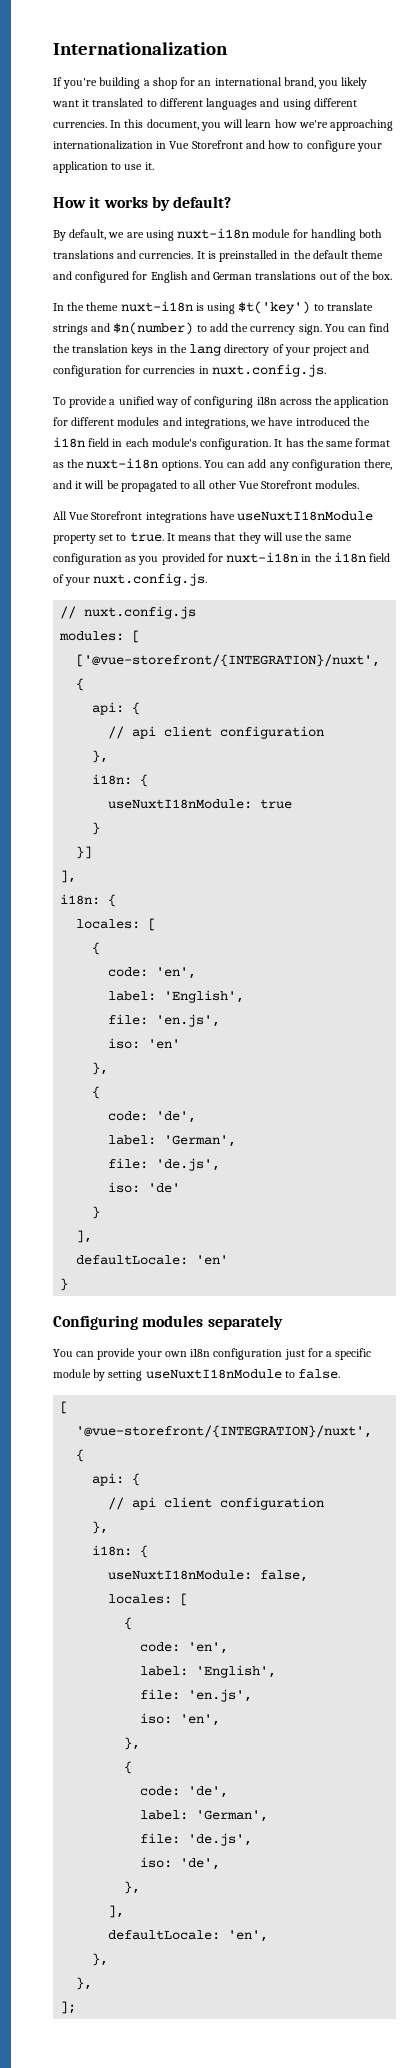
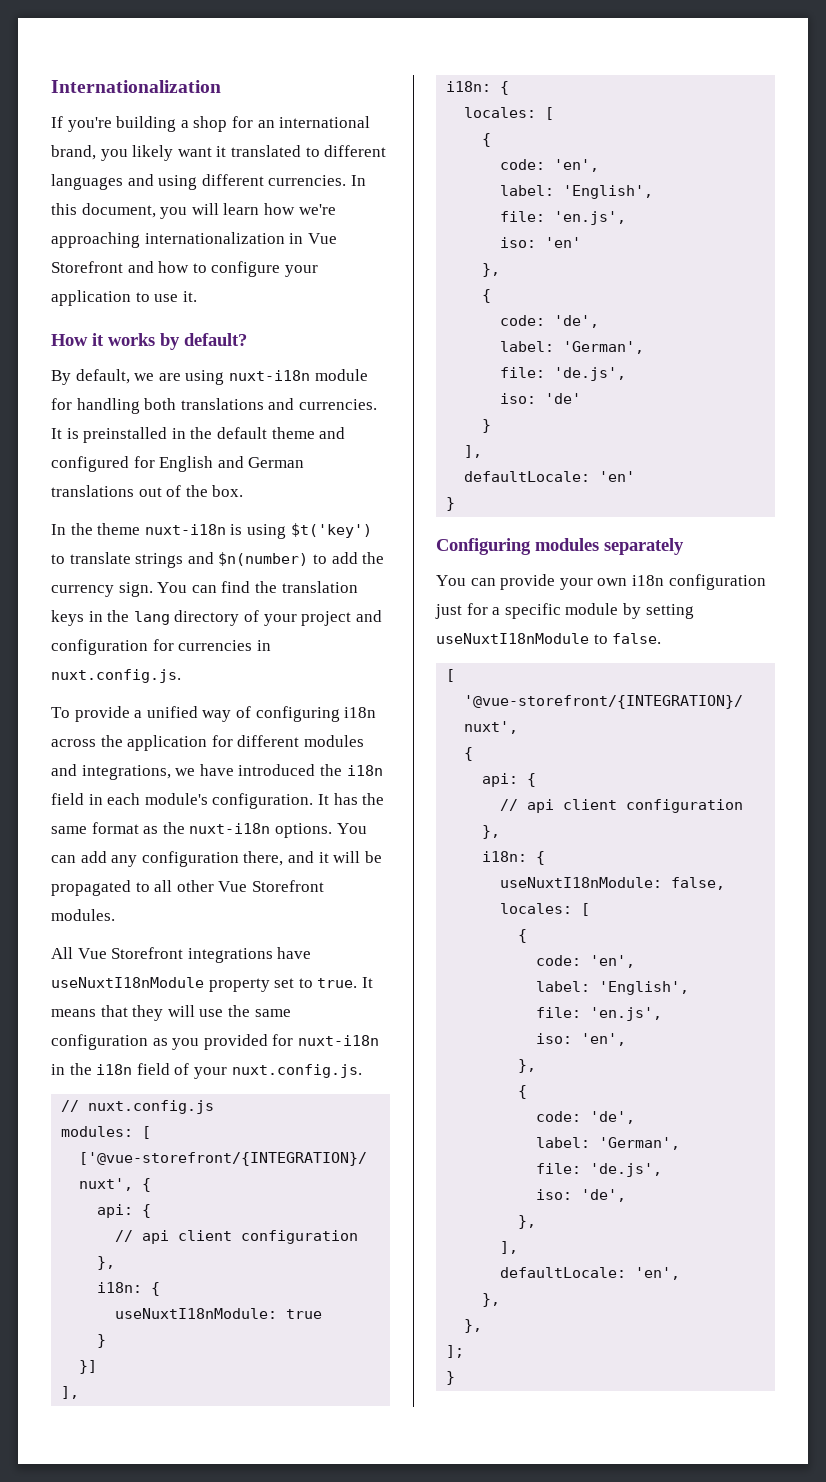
(77, 2007) none -> [446,1371,456,1385] // }

